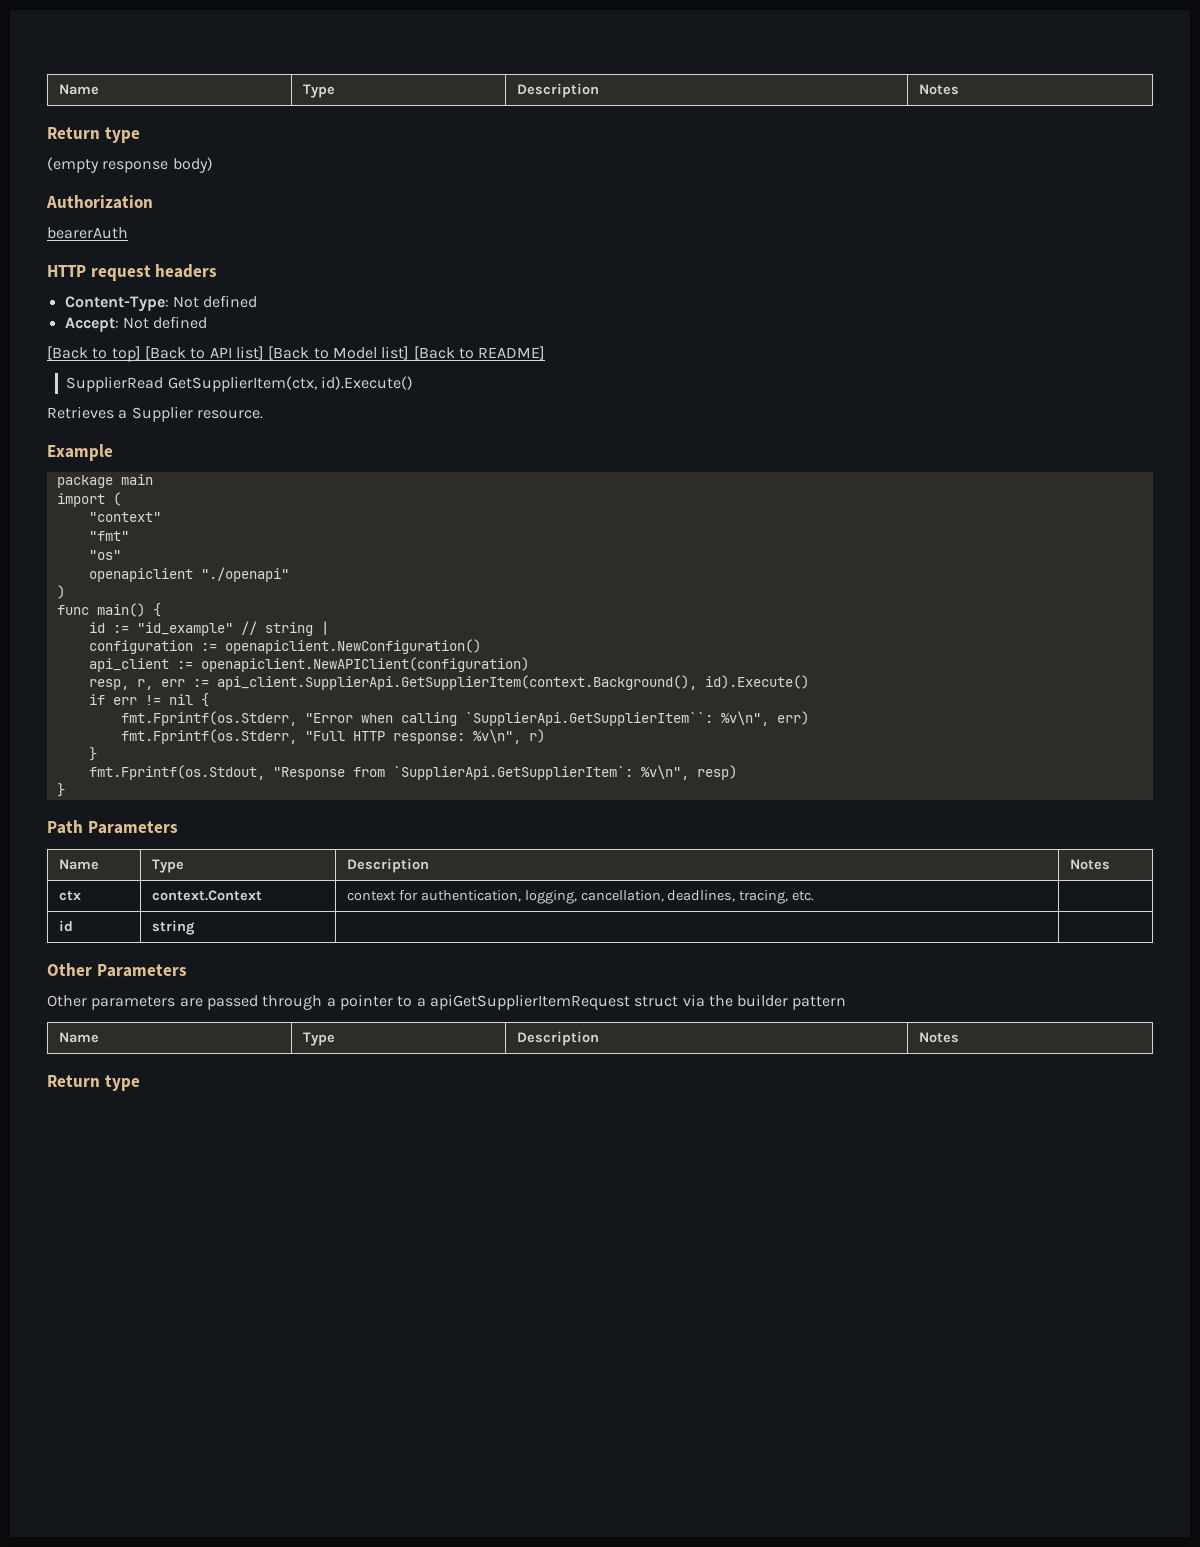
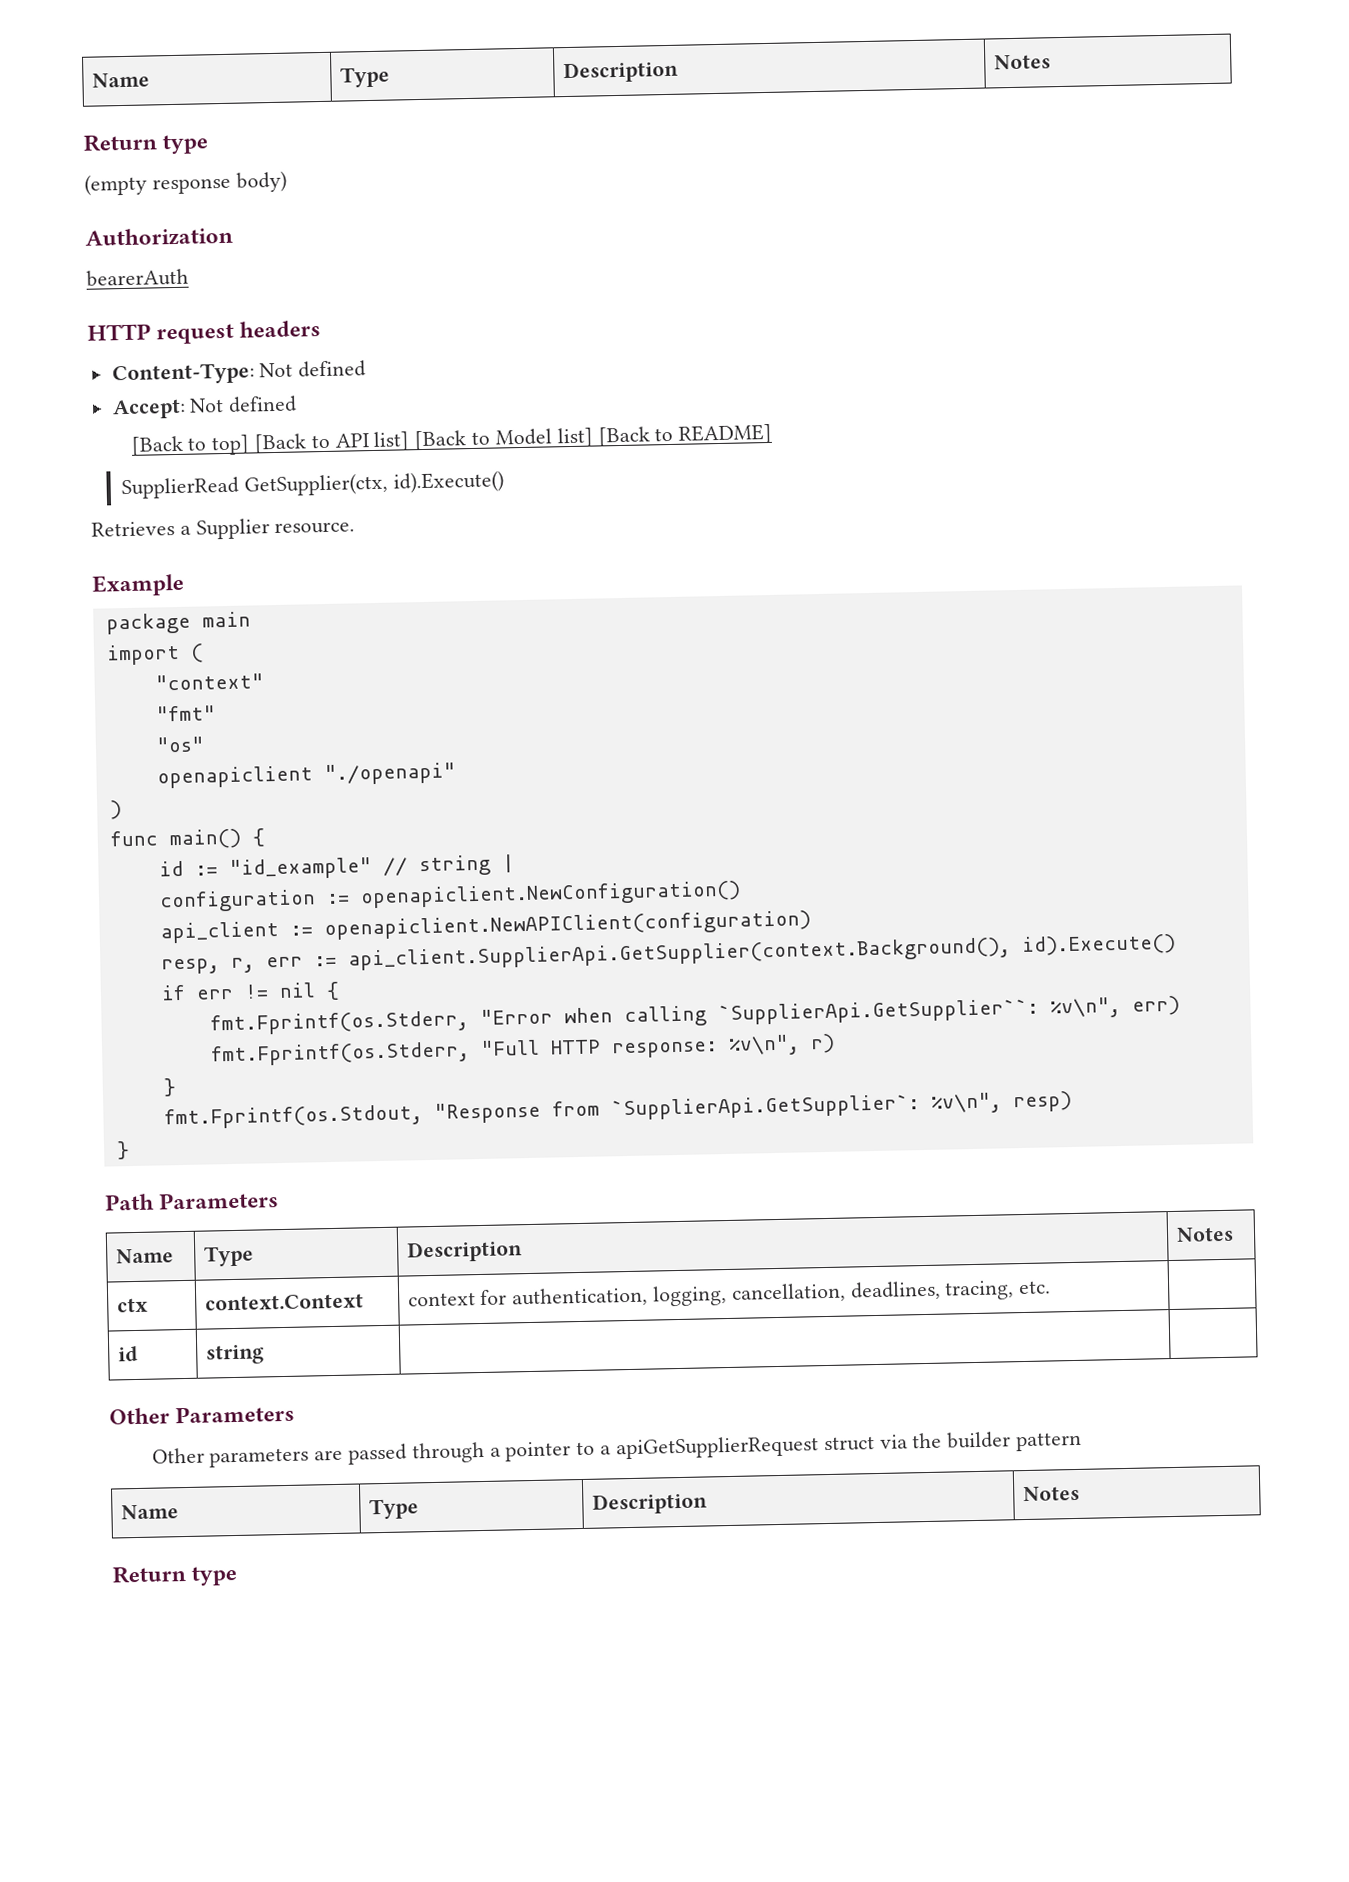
[167,376,317,392] GetSupplierItem(ctx, -> [244,472,389,497] GetSupplier(ctx,
[216,675,697,690] api_client.SupplierApi.GetSupplierItem(context.Background(), -> [347,937,1011,971] api_client.SupplierApi.GetSupplier(context.Background(),
[464,712,713,726] `SupplierApi.GetSupplierItem``: -> [717,998,1039,1026] `SupplierApi.GetSupplier``:
[392,766,633,780] `SupplierApi.GetSupplierItem`: -> [610,1094,920,1121] `SupplierApi.GetSupplier`:
[429,994,630,1010] apiGetSupplierItemRequest -> [615,1435,819,1460] apiGetSupplierRequest

